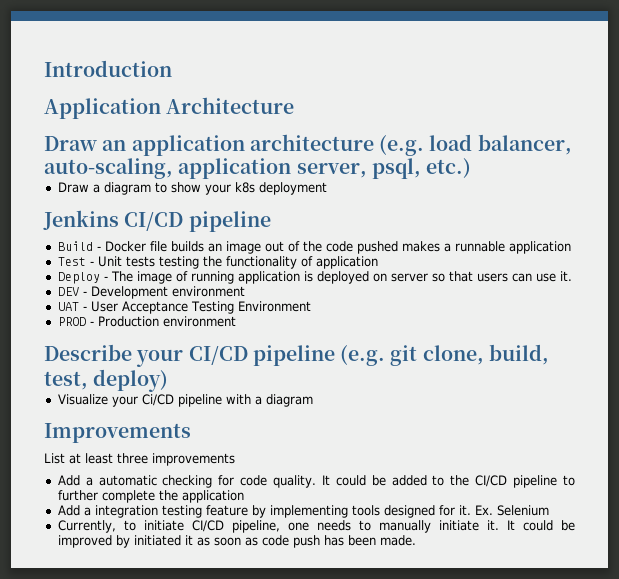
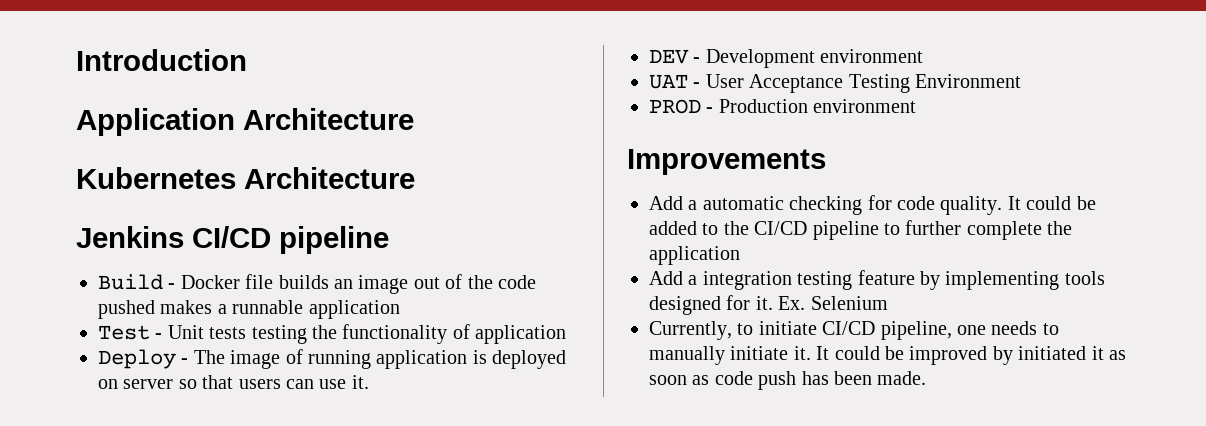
[44,134,572,156] [44,158,472,179] [57,182,327,195] Draw an application architecture (e.g. load balancer, auto-scaling, application server, psql, etc.) // Draw a diagram to show your k8s deployment -> [76,167,415,189] Kubernetes Architecture
[44,344,549,367] [44,369,169,392] [57,394,313,407] [44,423,191,443] [44,453,235,466] Describe your CI/CD pipeline (e.g. git clone, build, test, deploy) // Visualize your Ci/CD pipeline with a diagram // Improvements // List at least three improvements -> [627,149,826,175] Improvements

